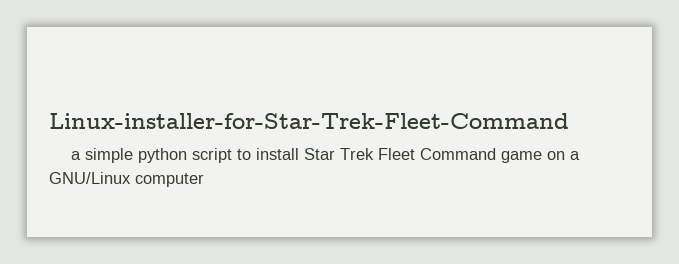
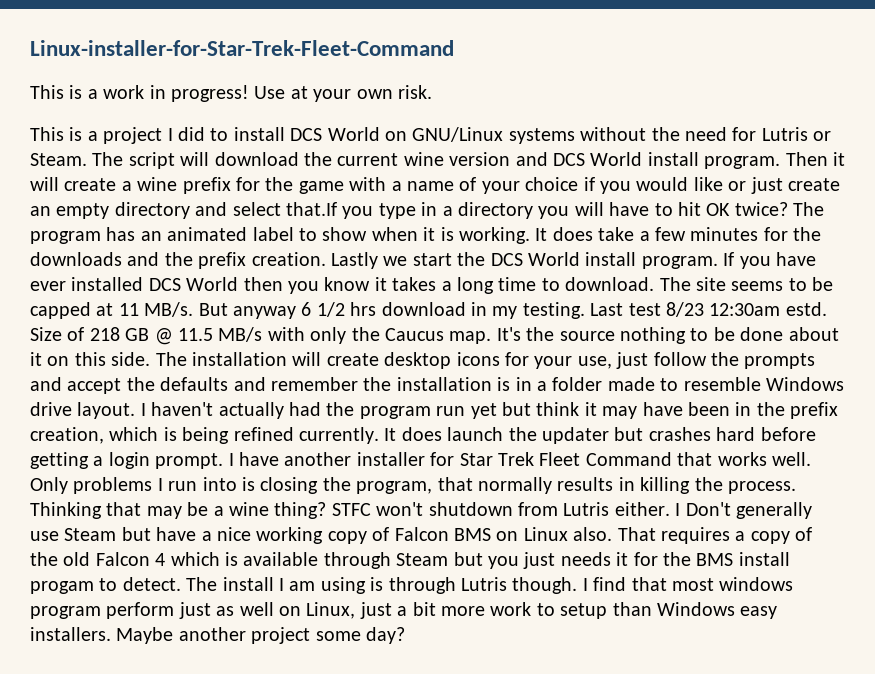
[70,148,580,163] [49,172,204,187] a simple python script to install Star Trek Fleet Command game on a GNU/Linux computer -> [30,85,432,102] [30,127,832,144] [30,152,845,169] [30,177,840,194] [30,202,825,219] [30,227,822,244] [30,252,816,269] [30,277,834,294] [30,302,827,319] [30,327,839,345] [30,352,816,369] [30,377,844,394] [30,402,839,419] [30,427,816,444] [30,452,811,469] [30,477,796,494] [30,502,812,519] [30,527,813,544] [30,552,790,569] [30,577,794,594] [30,602,778,619] [30,627,405,644] This is a work in progress! Use at your own risk. // This is a project I did to install DCS World on GNU/Linux systems without the need for Lutris or Steam. The script will download the current wine version and DCS World install program. Then it will create a wine prefix for the game with a name of your choice if you would like or just create an empty directory and select that.If you type in a directory you will have to hit OK twice? The program has an animated label to show when it is working. It does take a few minutes for the downloads and the prefix creation. Lastly we start the DCS World install program. If you have ever installed DCS World then you know it takes a long time to download. The site seems to be capped at 11 MB/s. But anyway 6 1/2 hrs download in my testing. Last test 8/23 12:30am estd. Size of 218 GB @ 11.5 MB/s with only the Caucus map. It's the source nothing to be done about it on this side. The installation will create desktop icons for your use, just follow the prompts and accept the defaults and remember the installation is in a folder made to resemble Windows drive layout. I haven't actually had the program run yet but think it may have been in the prefix creation, which is being refined currently. It does launch the updater but crashes hard before getting a login prompt. I have another installer for Star Trek Fleet Command that works well. Only problems I run into is closing the program, that normally results in killing the process. Thinking that may be a wine thing? STFC won't shutdown from Lutris either. I Don't generally use Steam but have a nice working copy of Falcon BMS on Linux also. That requires a copy of the old Falcon 4 which is available through Steam but you just needs it for the BMS install progam to detect. The install I am using is through Lutris though. I find that most windows program perform just as well on Linux, just a bit more work to setup than Windows easy installers. Maybe another project some day?

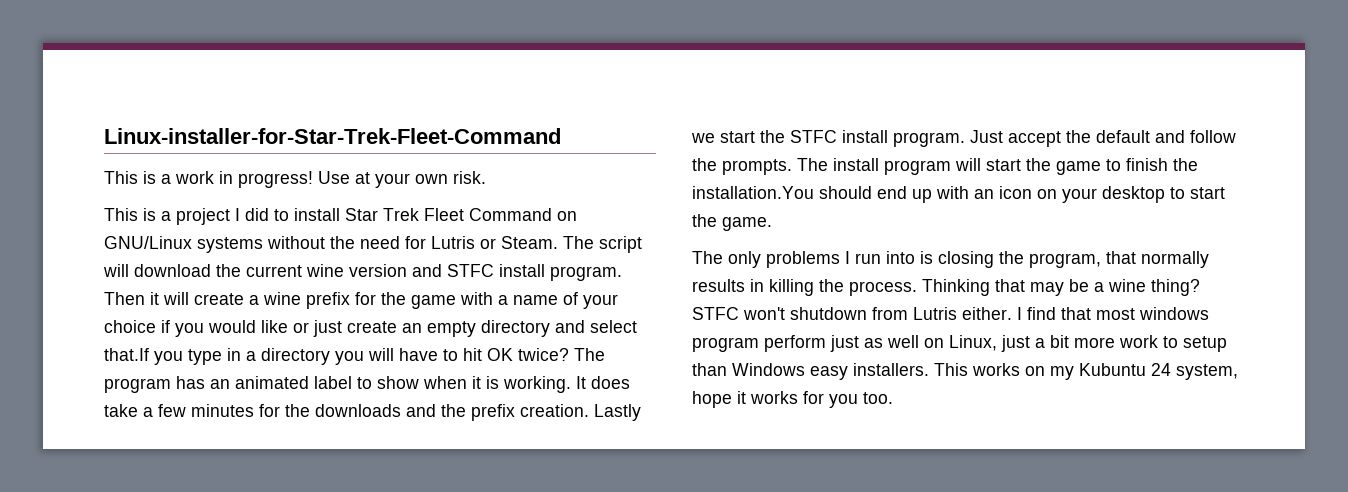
[290,127,380,141] DCS World -> [345,208,552,221] Star Trek Fleet Command
[552,152,643,166] DCS World -> [447,264,494,277] STFC
[490,252,816,269] [30,277,834,294] [30,302,827,319] [30,327,839,345] [30,352,816,369] [30,377,844,394] [30,402,839,419] [30,427,816,444] [30,452,811,469] [30,477,68,494] DCS World install program. If you have ever installed DCS World then you know it takes a long time to download. The site seems to be capped at 11 MB/s. But anyway 6 1/2 hrs download in my testing. Last test 8/23 12:30am estd. Size of 218 GB @ 11.5 MB/s with only the Caucus map. It's the source nothing to be done about it on this side. The installation will create desktop icons for your use, just follow the prompts and accept the defaults and remember the installation is in a folder made to resemble Windows drive layout. I haven't actually had the program run yet but think it may have been in the prefix creation, which is being refined currently. It does launch the updater but crashes hard before getting a login prompt. I have another installer for Star Trek Fleet Command that works well. Only -> [790,130,1236,147] [692,158,1198,175] [692,186,1225,203] [692,214,772,231] [692,251,761,268] STFC install program. Just accept the default and follow the prompts. The install program will start the game to finish the installation.You should end up with an icon on your desktop to start the game. // The only
[685,502,812,519] [30,527,813,544] [30,552,790,569] [30,577,588,594] Don't generally use Steam but have a nice working copy of Falcon BMS on Linux also. That requires a copy of the old Falcon 4 which is available through Steam but you just needs it for the BMS install progam to detect. The install I am using is through Lutris though. I -> (1022, 313) none
[116,627,405,644] Maybe another project some day? -> [934,363,1238,380] [692,391,893,408] This works on my Kubuntu 24 system, hope it works for you too.

